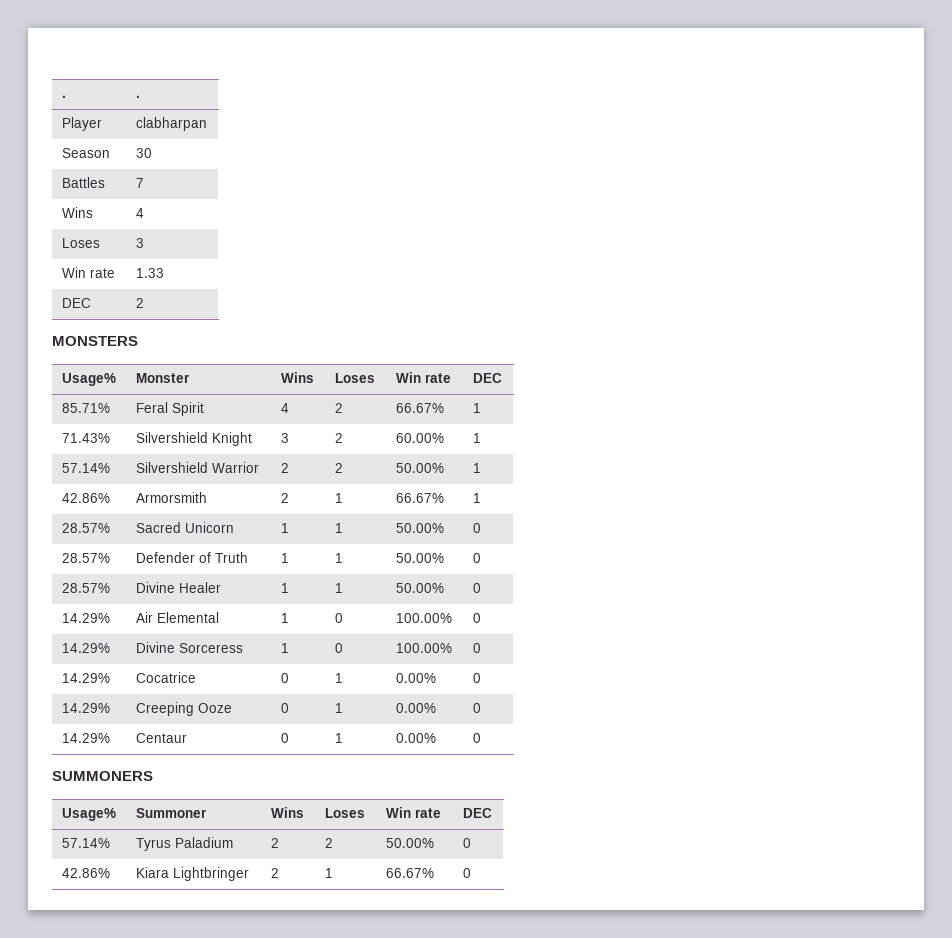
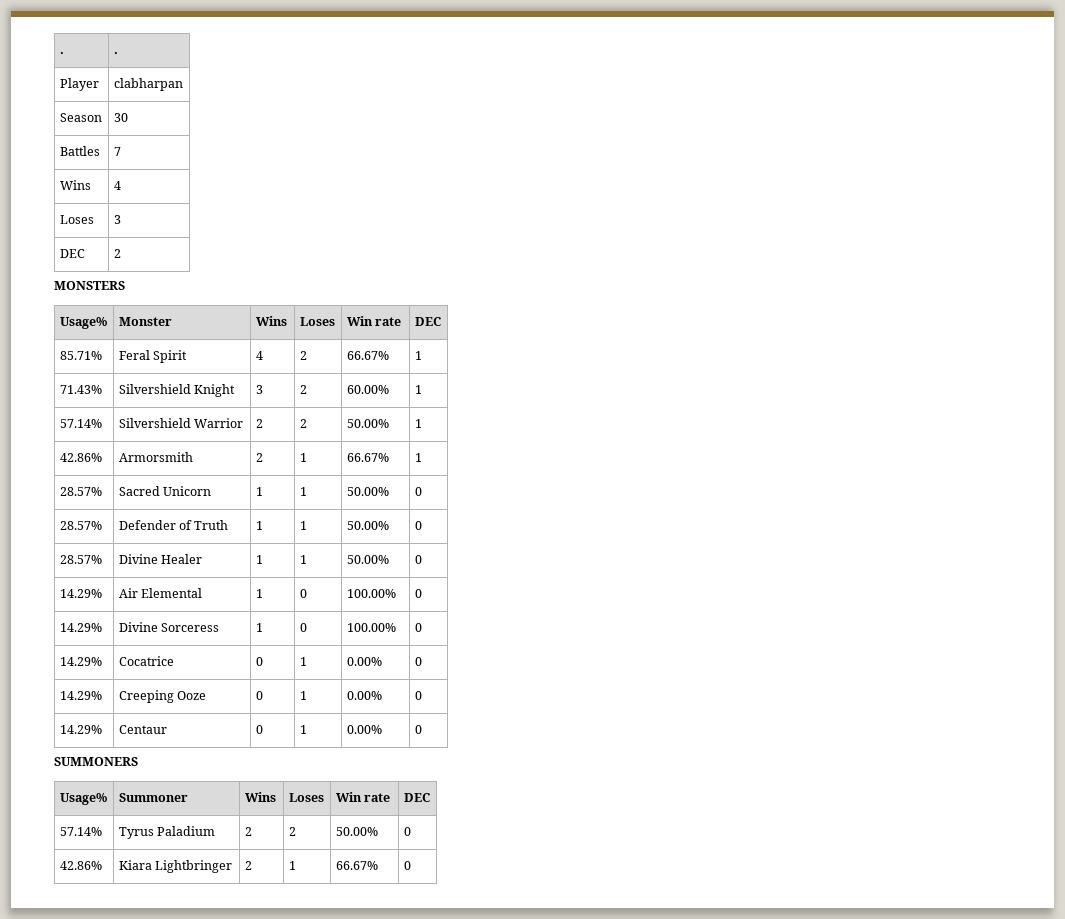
[61,267,115,278] [135,268,164,278] // Win rate | 1.33 -> (121, 219) none

